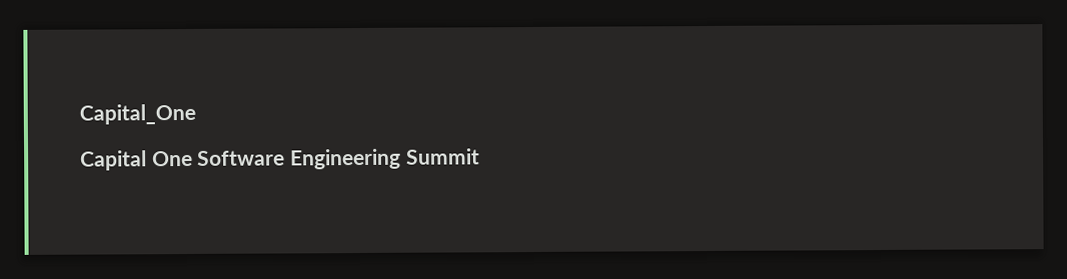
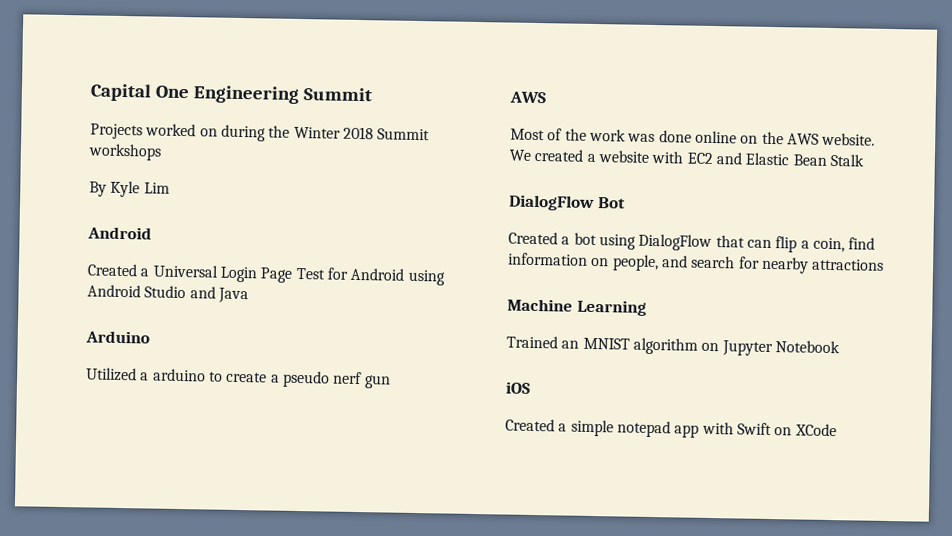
[79,103,196,125] Capital_One // -> (90, 92) none
[197,150,286,166] Software -> (190, 92) none
(480, 156) none -> [90,123,431,142] [88,143,162,161] [89,180,170,198] [87,226,152,240] [87,263,445,286] [87,284,249,304] [85,330,150,344] [86,367,391,389] [509,91,546,104] [510,128,876,146] [509,148,864,167] [508,194,626,211] [508,231,876,253] [508,252,885,274] [507,298,647,316] [506,335,840,357] [505,381,531,394] [505,418,837,438] // Projects worked on during the Winter 2018 Summit workshops // By Kyle Lim // Android // Created a Universal Login Page Test for Android using Android Studio and Java // Arduino // Utilized a arduino to create a pseudo nerf gun // AWS // Most of the work was done online on the AWS website. We created a website with EC2 and Elastic Bean Stalk // DialogFlow Bot // Created a bot using DialogFlow that can flip a coin, find information on people, and search for nearby attractions // Machine Learning // Trained an MNIST algorithm on Jupyter Notebook // iOS // Created a simple notepad app with Swift on XCode

